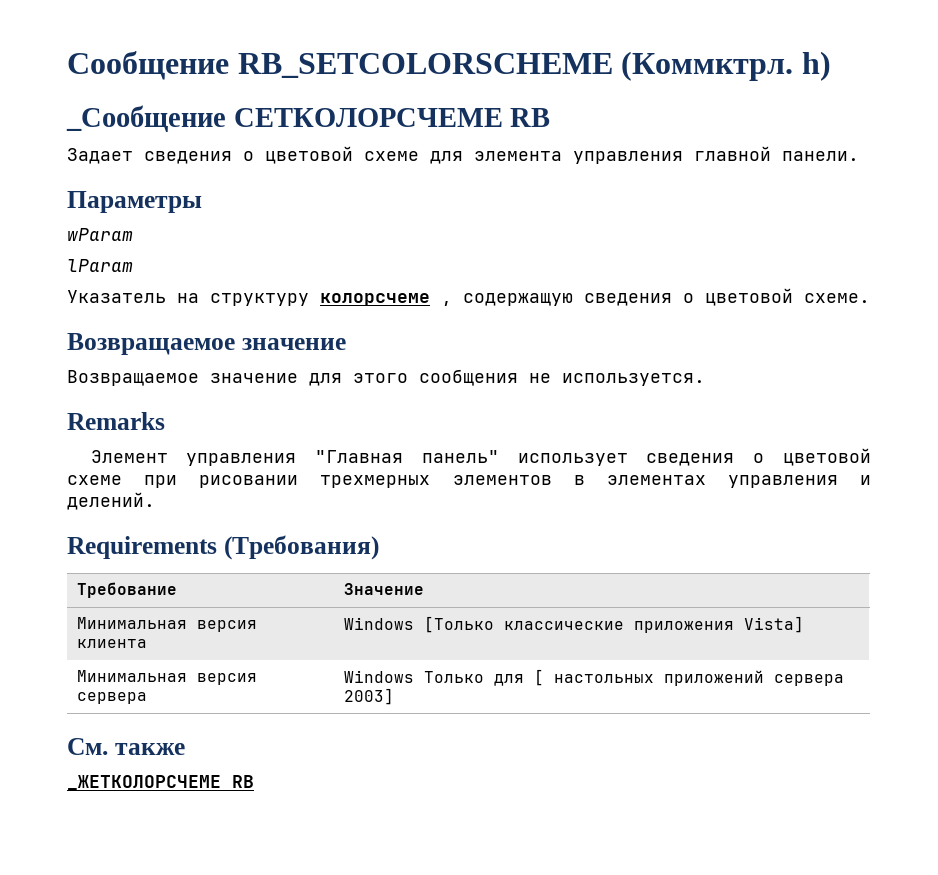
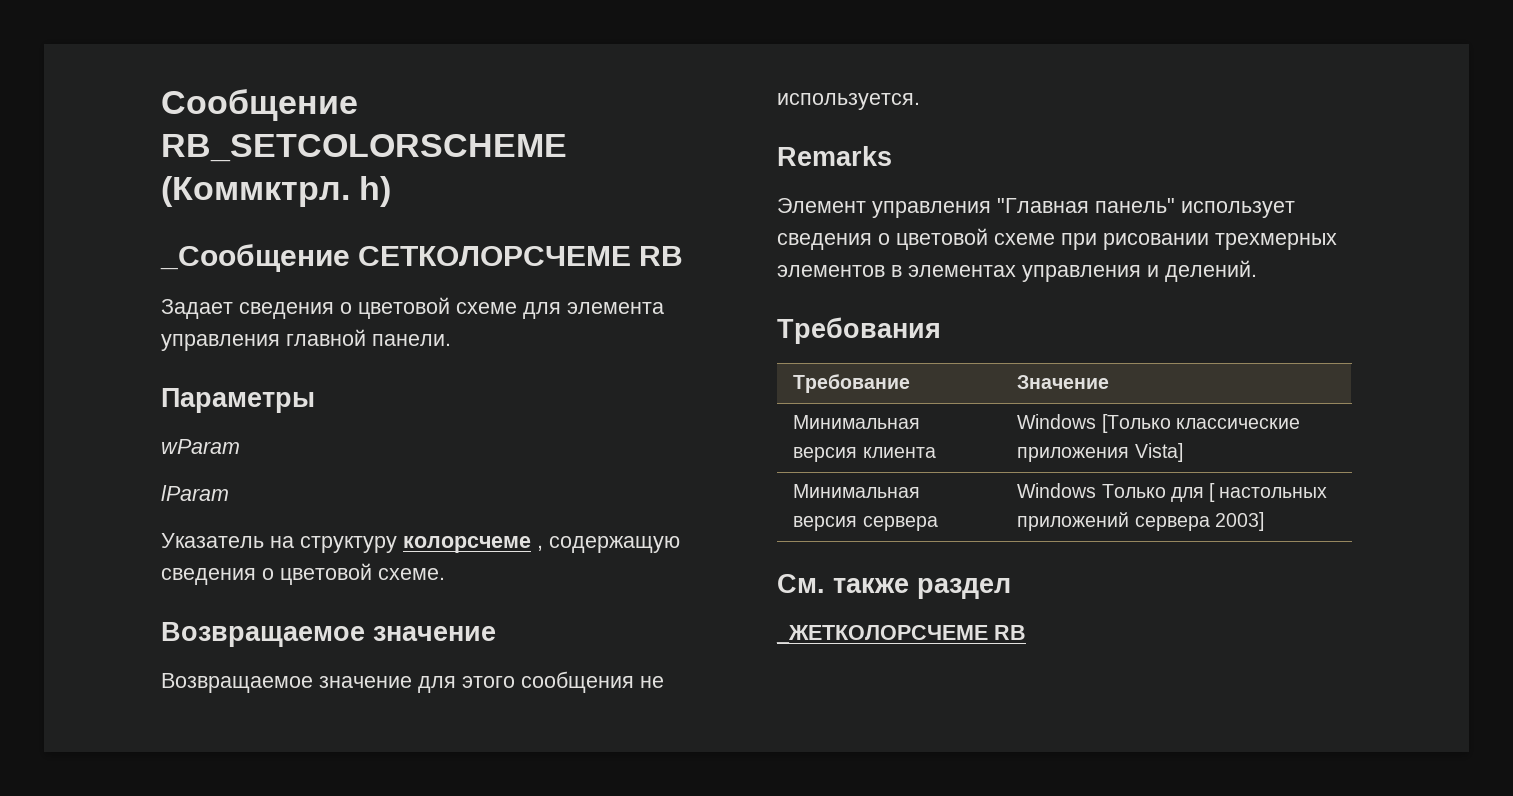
[67,535,379,560] Requirements (Требования) -> [777,317,941,344] Требования
(185, 749) none -> [917,578,1011,599] раздел

